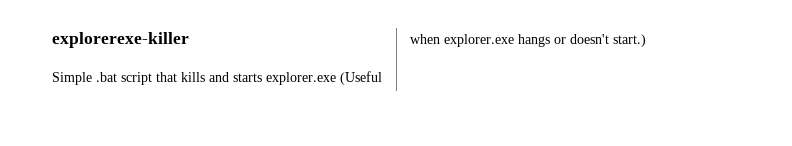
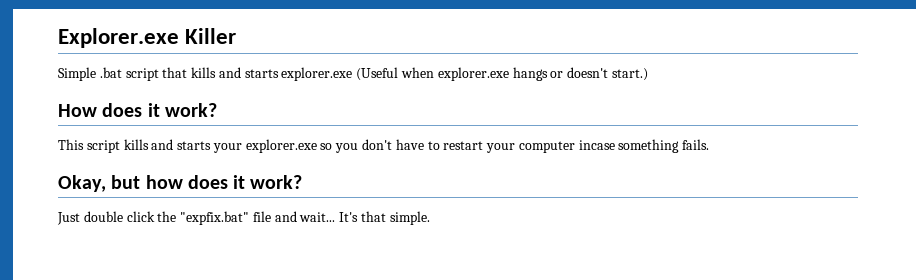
[52,32,189,48] explorerexe-killer -> [58,28,237,48] Explorer.exe Killer
(646, 40) none -> [58,103,217,117] [58,139,710,153] [58,175,303,192] [57,211,430,225] // How does it work? // This script kills and starts your explorer.exe so you don't have to restart your computer incase something fails. // Okay, but how does it work? // Just double click the "expfix.bat" file and wait... It's that simple.

